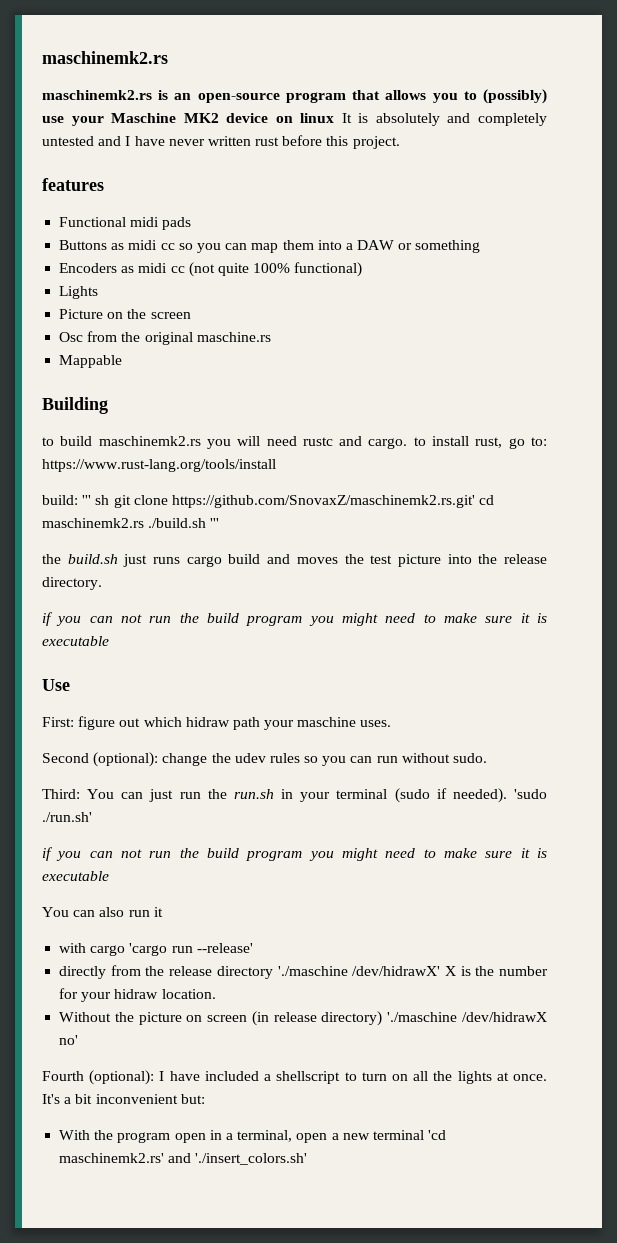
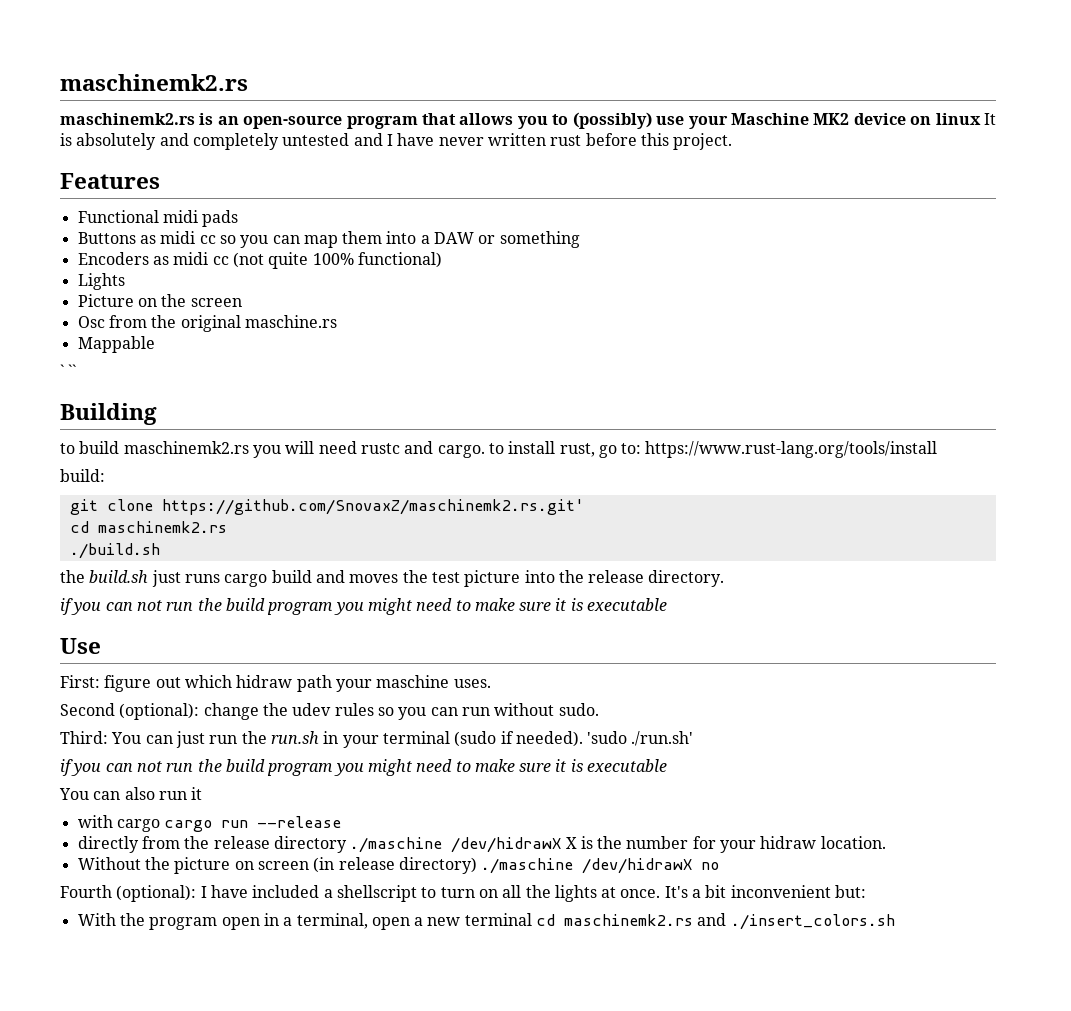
[42,178,104,191] features -> [60,173,160,189] Features
(123, 361) none -> [60,364,77,377] // ` ``
[82,495,110,505] ''' sh -> (105, 475) //
[479,495,495,505] [42,518,144,528] cd maschinemk2.rs -> [69,521,227,533] // cd maschinemk2.rs //
[210,518,220,528] ''' -> (160, 551) none
[129,943,253,956] 'cargo run --release' -> [164,816,342,832] cargo run --release
[277,966,441,976] './maschine /dev/hidrawX' -> [350,837,562,853] ./maschine /dev/hidrawX
[387,1012,547,1022] [59,1035,79,1045] './maschine /dev/hidrawX no' -> [481,858,720,874] ./maschine /dev/hidrawX no
[428,1130,447,1140] [59,1153,308,1165] 'cd maschinemk2.rs' and './insert_colors.sh' -> [536,913,895,930] cd maschinemk2.rs and ./insert_colors.sh

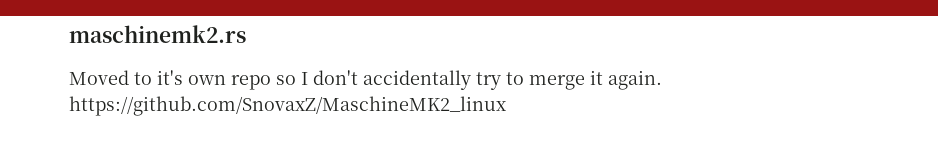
[60,74,248,91] [60,112,996,129] [60,133,733,150] [60,173,160,189] [77,210,239,227] [77,231,580,248] [77,252,442,269] [77,273,125,290] [77,294,242,307] [77,315,337,332] [77,336,155,353] [60,364,77,377] [60,403,157,425] [60,441,938,458] [60,469,105,482] [69,499,584,515] [69,521,227,533] [69,543,160,559] [60,570,725,587] [60,598,668,615] [60,638,101,654] [60,675,491,692] [60,703,599,720] [60,731,694,748] [60,759,668,776] [59,787,203,800] [77,815,342,832] [77,836,886,853] [77,857,720,874] [60,885,867,902] [77,913,895,930] maschinemk2.rs // maschinemk2.rs is an open-source program that allows you to (possibly) use your Maschine MK2 device on linux It is absolutely and completely untested and I have never written rust before this project. // Features // Functional midi pads // Buttons as midi cc so you can map them into a DAW or something // Encoders as midi cc (not quite 100% functional) // Lights // Picture on the screen // Osc from the original maschine.rs // Mappable // ` `` // Building // to build maschinemk2.rs you will need rustc and cargo. to install rust, go to: https://www.rust-lang.org/tools/install // build: // git clone https://github.com/SnovaxZ/maschinemk2.rs.git' // cd maschinemk2.rs // ./build.sh // the build.sh just runs cargo build and moves the test picture into the release directory. // if you can not run the build program you might need to make sure it is executable // Use // First: figure out which hidraw path your maschine uses. // Second (optional): change the udev rules so you can run without sudo. // Third: You can just run the run.sh in your terminal (sudo if needed). 'sudo ./run.sh' // if you can not run the build program you might need to make sure it is executable // You can also run it // with cargo cargo run --release // directly from the release directory ./maschine /dev/hidrawX X is the number for your hidraw location. // Without the picture on screen (in release directory) ./maschine /dev/hidrawX no // Fourth (optional): I have included a shellscript to turn on all the lights at once. It's a bit inconvenient but: // With the program open in a terminal, open a new terminal cd maschinemk2.rs and ./insert_colors.sh -> [69,25,246,43] [69,70,662,90] [69,96,506,116] maschinemk2.rs // Moved to it's own repo so I don't accidentally try to merge it again. https://github.com/SnovaxZ/MaschineMK2_linux

